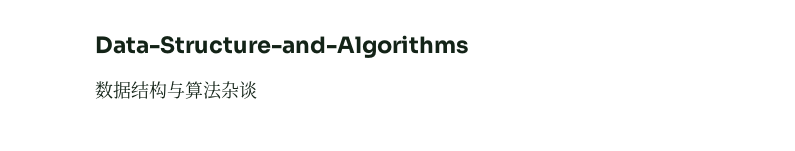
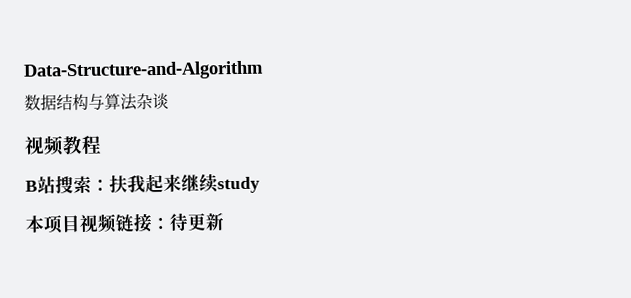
[95,35,469,58] Data-Structure-and-Algorithms -> [23,60,264,81] Data-Structure-and-Algorithm
(257, 90) none -> [24,135,102,156] [25,173,260,195] [25,212,225,234] // 视频教程 // B站搜索：扶我起来继续study // 本项目视频链接：待更新

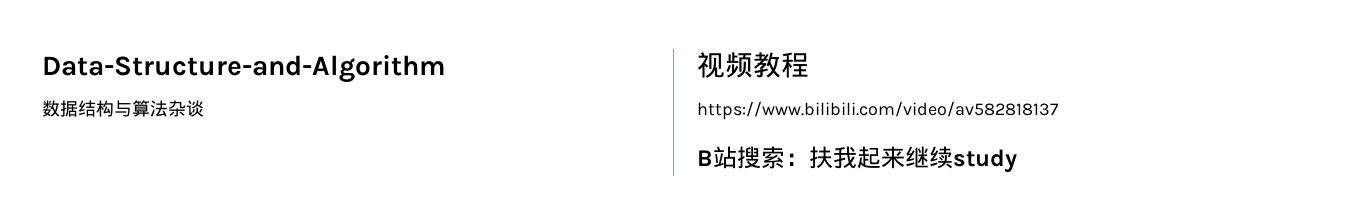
(102, 145) none -> [697,101,1059,120] // https://www.bilibili.com/video/av582818137
[25,212,225,234] // 本项目视频链接：待更新 -> (1017, 161) none

